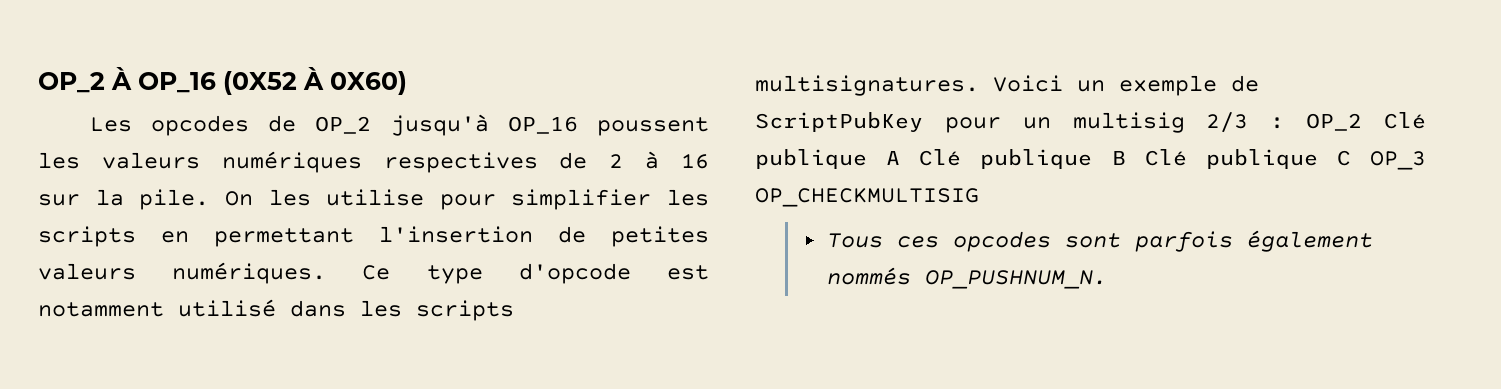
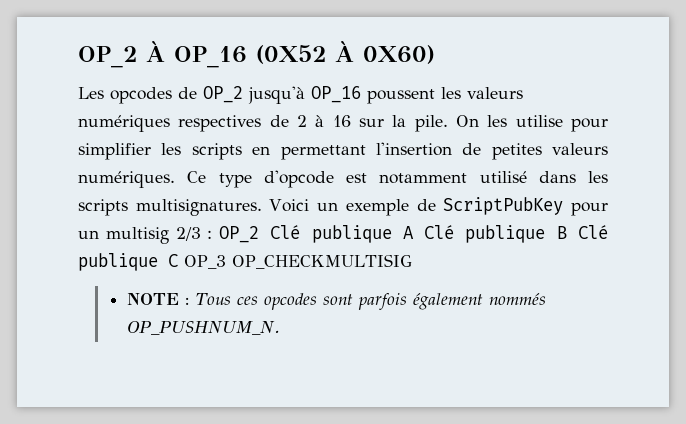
(979, 197) none -> [126,293,189,305] NOTE :

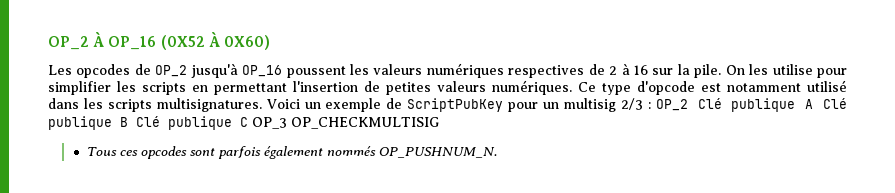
[126,293,189,305] NOTE : -> (439, 123) none

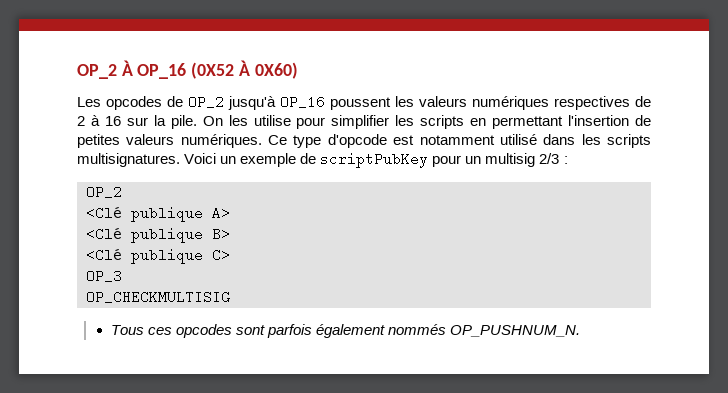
[407,98,504,112] ScriptPubKey -> [320,152,429,168] scriptPubKey
[655,98,848,112] [48,116,248,130] OP_2 Clé publique A Clé publique B Clé publique C -> [86,185,122,199] [86,206,230,222] [86,227,230,243] [86,248,230,264] // OP_2 // <Clé publique A> // <Clé publique B> // <Clé publique C> //
(287, 123) none -> (122, 276) //

